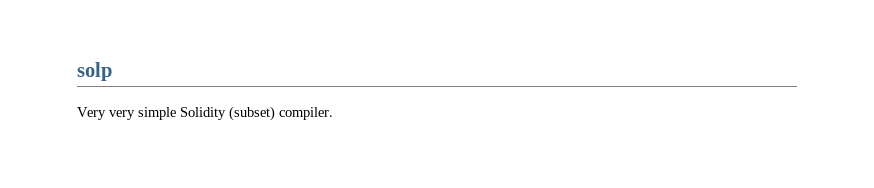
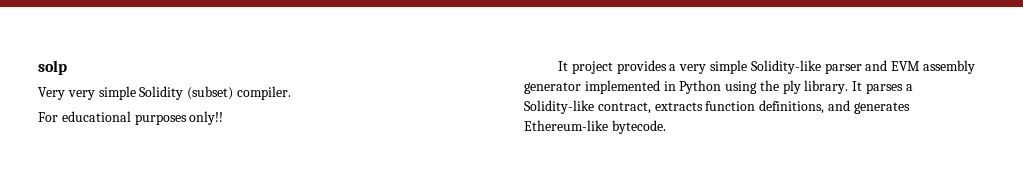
(333, 113) none -> [38,111,224,125] [558,60,975,74] [524,80,913,94] [524,100,910,114] [524,120,666,134] // For educational purposes only!! // It project provides a very simple Solidity-like parser and EVM assembly generator implemented in Python using the ply library. It parses a Solidity-like contract, extracts function definitions, and generates Ethereum-like bytecode.

